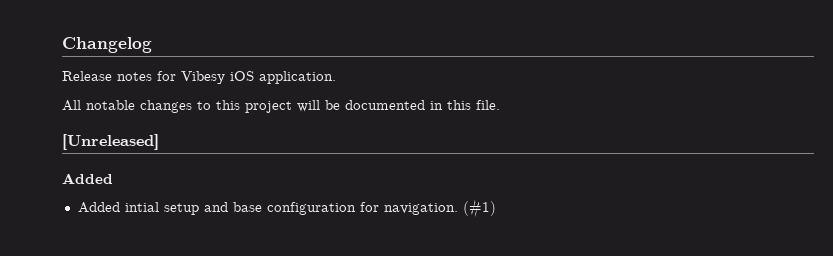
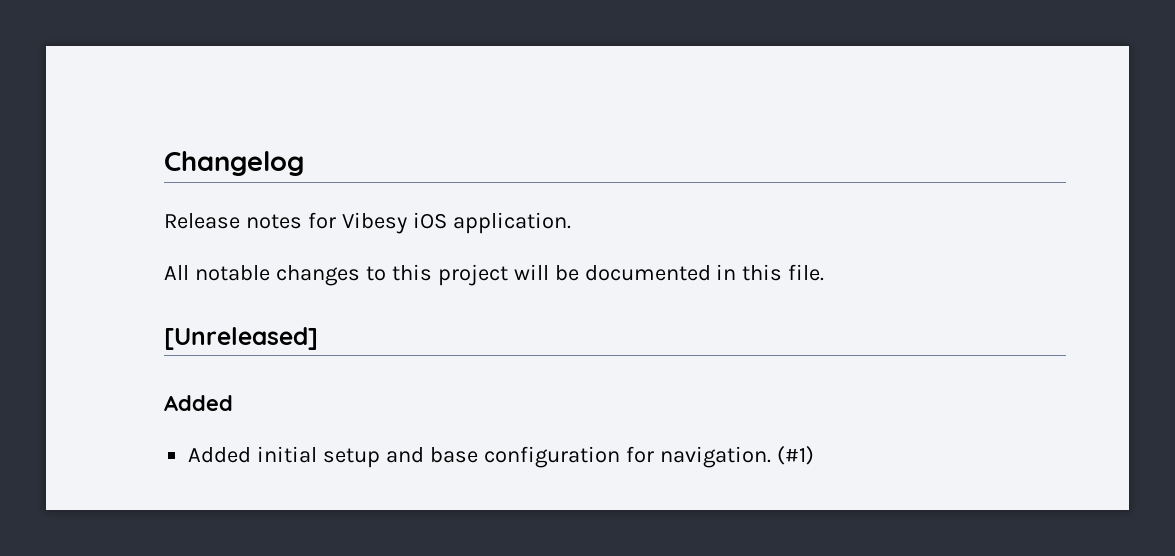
[124,202,159,212] intial -> [257,446,318,463] initial

